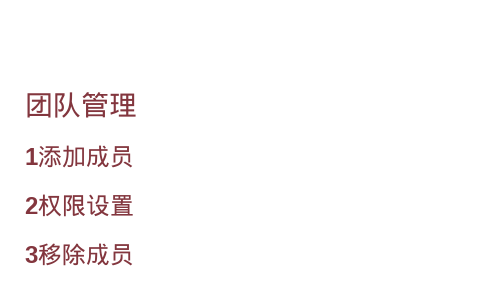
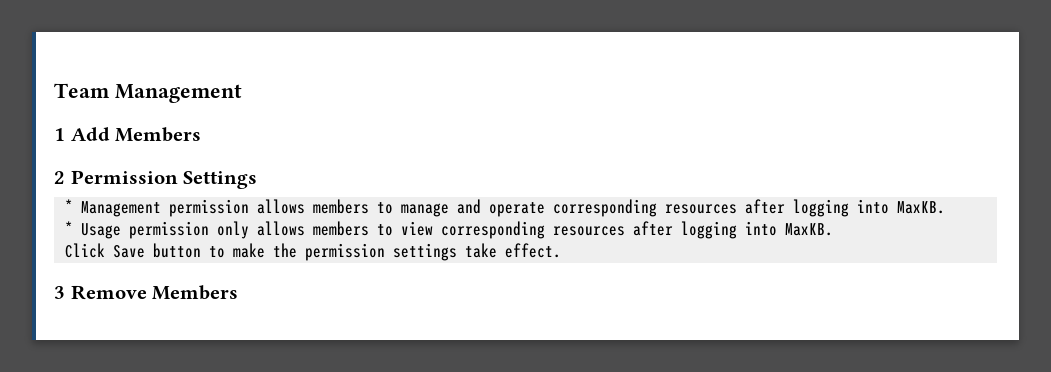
[25,92,137,118] 团队管理 -> [54,83,242,103] Team Management
[38,145,134,168] 添加成员 -> [70,127,202,142] Add Members
[38,194,134,217] 权限设置 -> [70,170,258,189] [64,199,945,217] [64,221,833,239] [64,243,561,261] Permission Settings // * Management permission allows members to manage and operate corresponding resources after logging into MaxKB. // * Usage permission only allows members to view corresponding resources after logging into MaxKB. // Click Save button to make the permission settings take effect.
[38,243,134,266] 移除成员 -> [70,285,239,300] Remove Members

